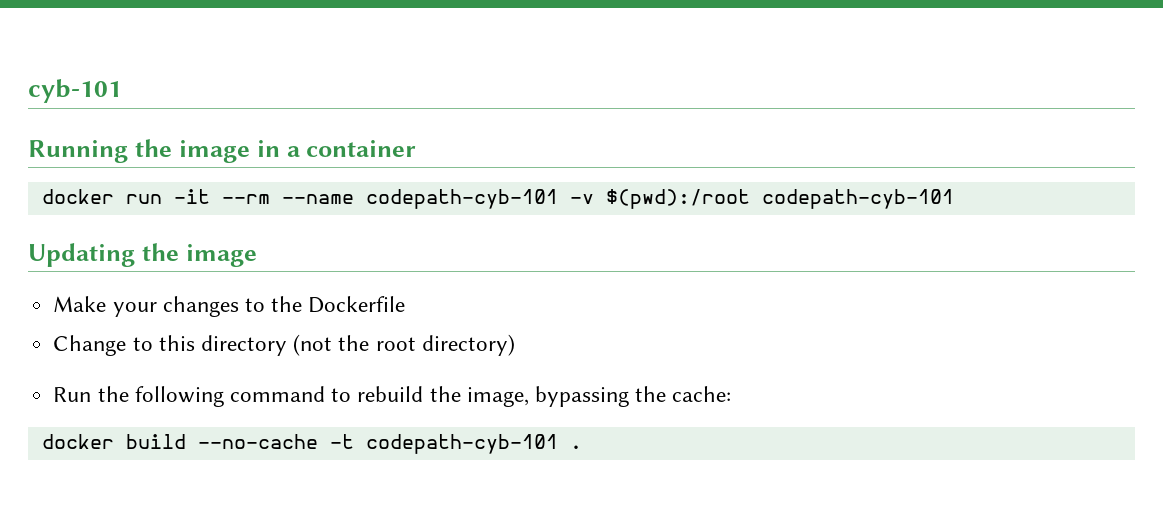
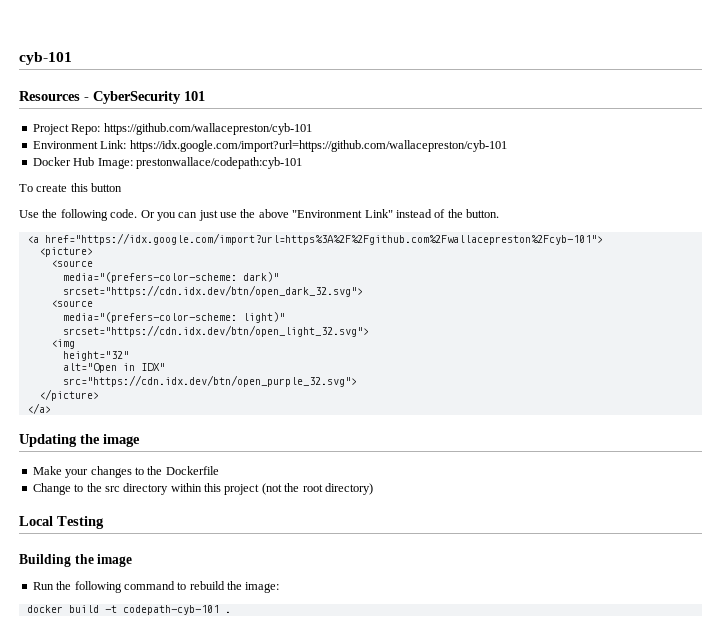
[28,139,417,163] [41,189,954,209] Running the image in a container // docker run -it --rm --name codepath-cyb-101 -v $(pwd):/root codepath-cyb-101 -> [19,91,205,104] [32,123,312,135] [32,140,507,152] [32,157,302,169] [19,183,123,192] [19,209,499,221] [26,233,603,245] [38,247,93,257] [50,260,93,267] [62,272,279,283] [62,285,363,297] [50,300,93,307] [62,312,285,323] [62,325,369,337] [50,339,75,349] [62,351,129,361] [62,363,165,373] [62,375,357,387] [38,389,99,401] [26,403,51,414] Resources - CyberSecurity 101 // Project Repo: https://github.com/wallacepreston/cyb-101 // Environment Link: https://idx.google.com/import?url=https://github.com/wallacepreston/cyb-101 // Docker Hub Image: prestonwallace/codepath:cyb-101 // To create this button // Use the following code. Or you can just use the above "Environment Link" instead of the button. // <a href="https://idx.google.com/import?url=https%3A%2F%2Fgithub.com%2Fwallacepreston%2Fcyb-101"> // <picture> // <source // media="(prefers-color-scheme: dark)" // srcset="https://cdn.idx.dev/btn/open_dark_32.svg"> // <source // media="(prefers-color-scheme: light)" // srcset="https://cdn.idx.dev/btn/open_light_32.svg"> // <img // height="32" // alt="Open in IDX" // src="https://cdn.idx.dev/btn/open_purple_32.svg"> // </picture> // </a>
[158,335,287,356] this directory -> [86,483,260,495] the src directory within this project
(515, 345) none -> [19,516,104,529] [19,554,133,567] // Local Testing // Building the image
[466,386,732,407] image, bypassing the cache: -> [245,582,280,593] image:
[197,434,318,449] --no-cache -> (99, 609) none

